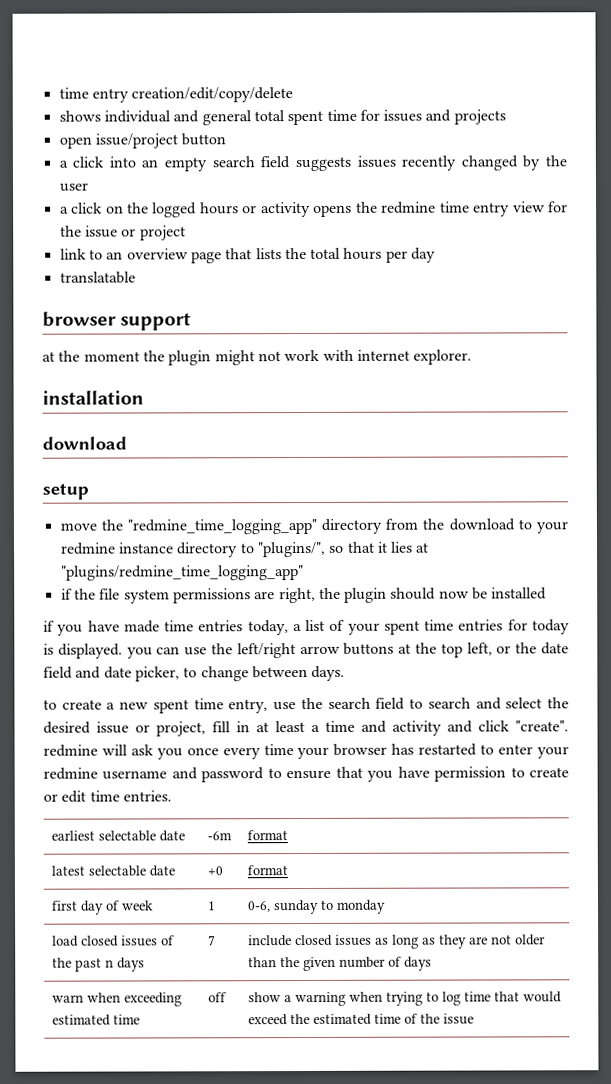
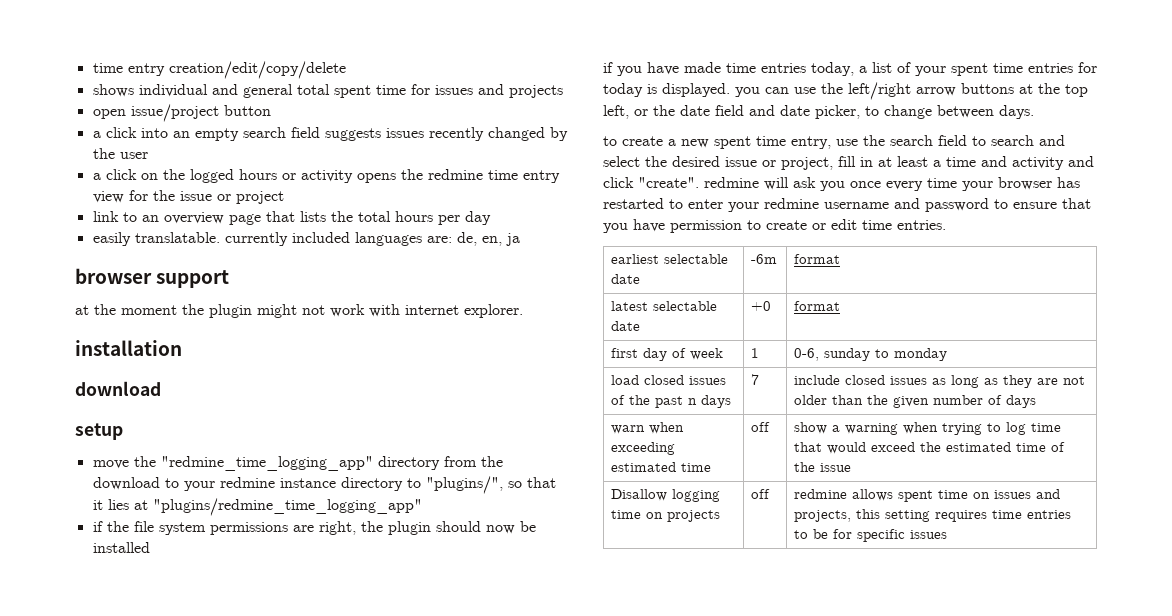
[59,271,136,284] translatable -> [92,232,520,246] easily translatable. currently included languages are: de, en, ja
(475, 1019) none -> [611,489,721,502] [611,510,721,522] [751,489,771,499] [794,489,1061,502] [794,509,1072,522] [794,529,948,542] // Disallow logging time on projects | off | redmine allows spent time on issues and projects, this setting requires time entries to be for specific issues

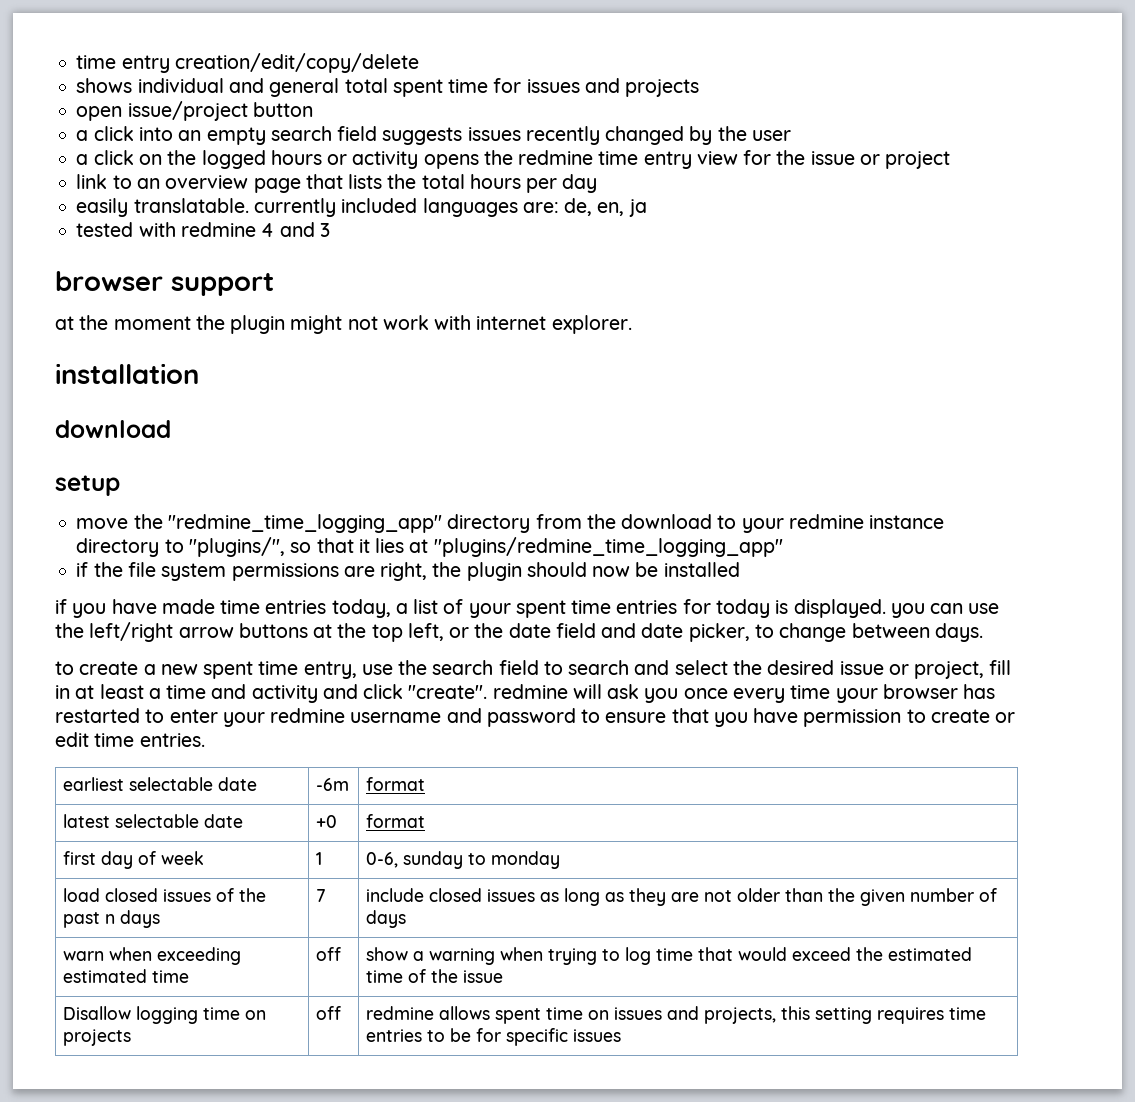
(520, 239) none -> [76,222,330,237] // tested with redmine 4 and 3

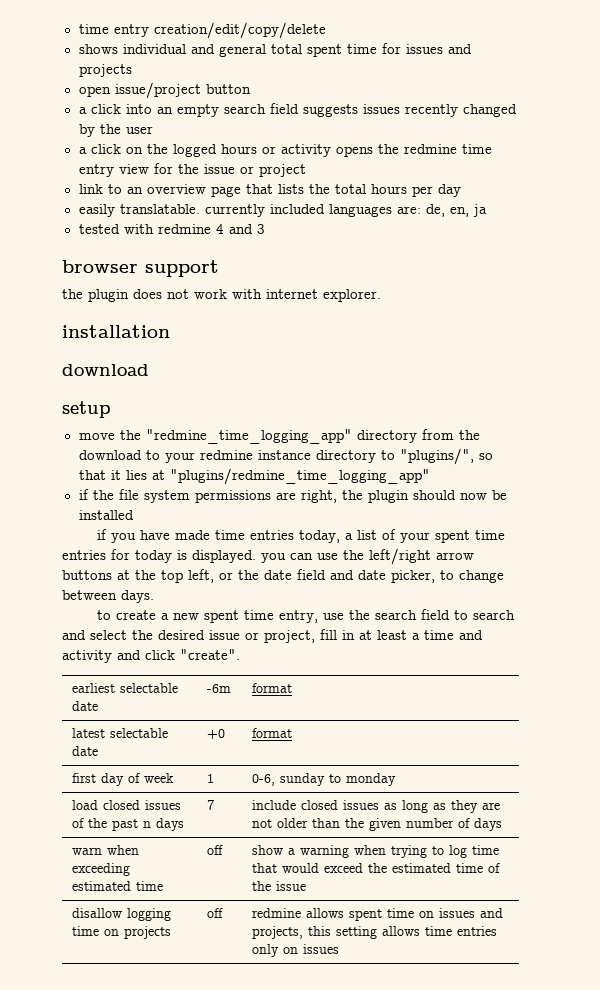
[55,315,343,334] at the moment the plugin might -> [62,289,162,302] the plugin does
[492,684,996,703] [55,708,1016,727] [55,732,205,747] redmine will ask you once every time your browser has restarted to enter your redmine username and password to ensure that you have permission to create or edit time entries. -> (240, 654) none
[62,1006,131,1020] Disallow -> [71,908,122,918] disallow
[876,1007,986,1024] [365,1028,568,1046] requires time entries to be for specific -> [381,926,497,936] [251,944,298,957] allows time entries only on

